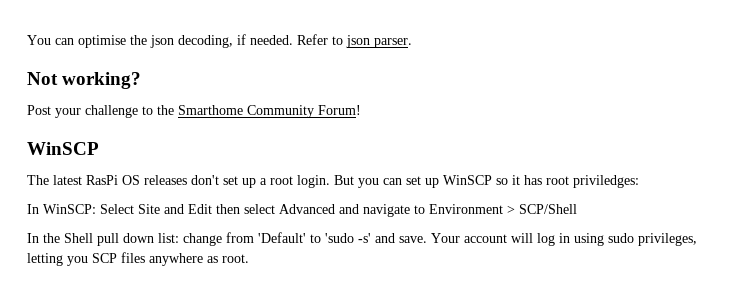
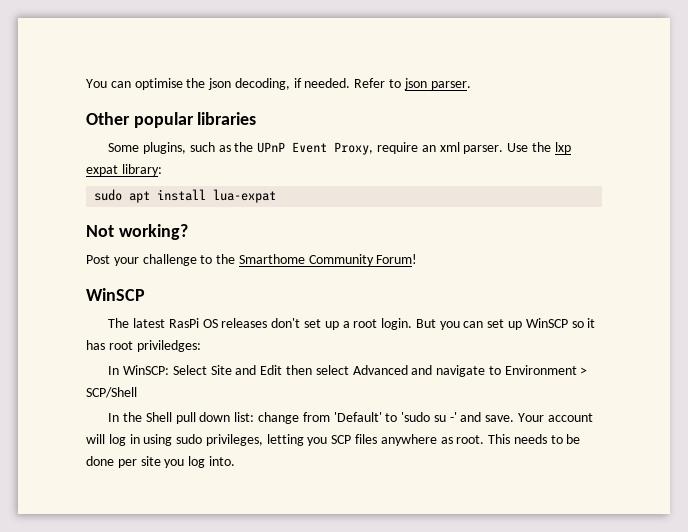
(412, 43) none -> [86,112,257,128] [108,142,571,155] [86,164,162,176] [94,189,277,203] // Other popular libraries // Some plugins, such as the UPnP Event Proxy, require an xml parser. Use the lxp expat library: // sudo apt install lua-expat
[358,233,371,243] -s' -> [433,412,457,422] su -'
(249, 258) none -> [488,434,581,444] [86,456,235,468] This needs to be done per site you log into.

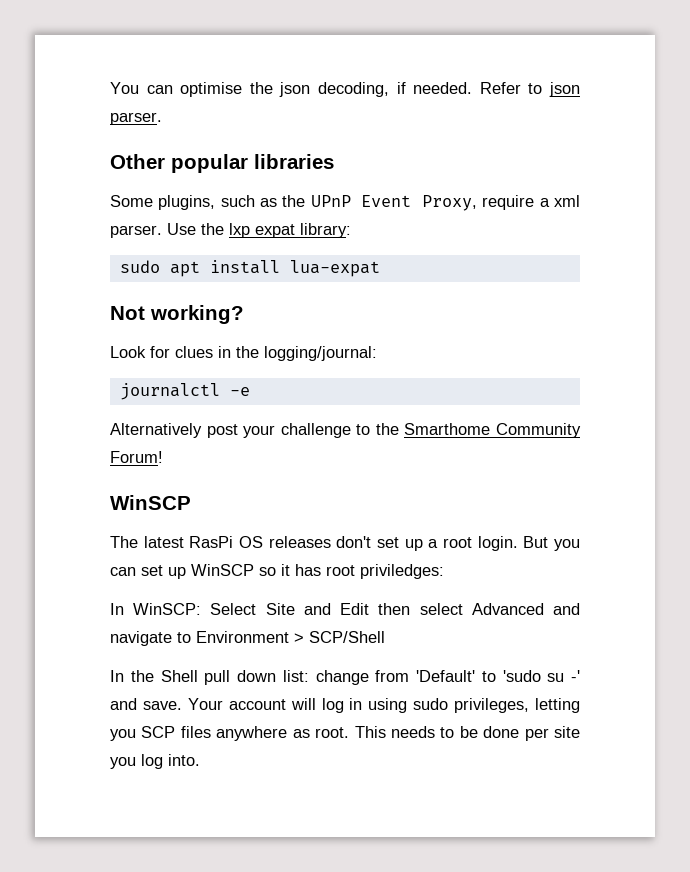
[421,145,436,152] an -> [539,198,550,207] a
[86,255,110,264] Post -> [110,346,377,361] [119,383,250,400] [110,423,238,438] Look for clues in the logging/journal: // journalctl -e // Alternatively post

